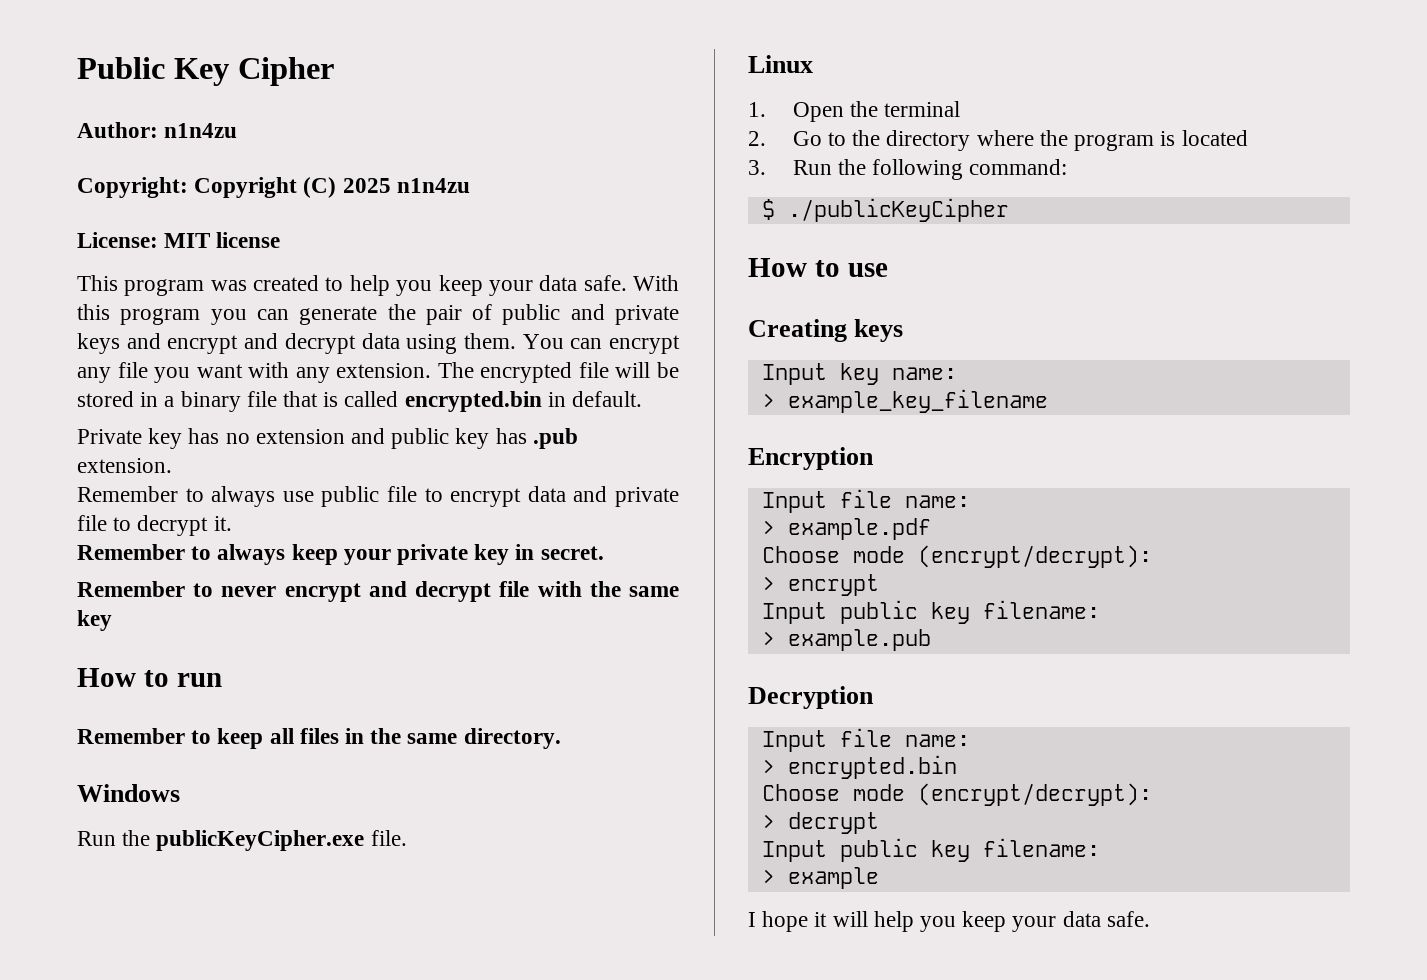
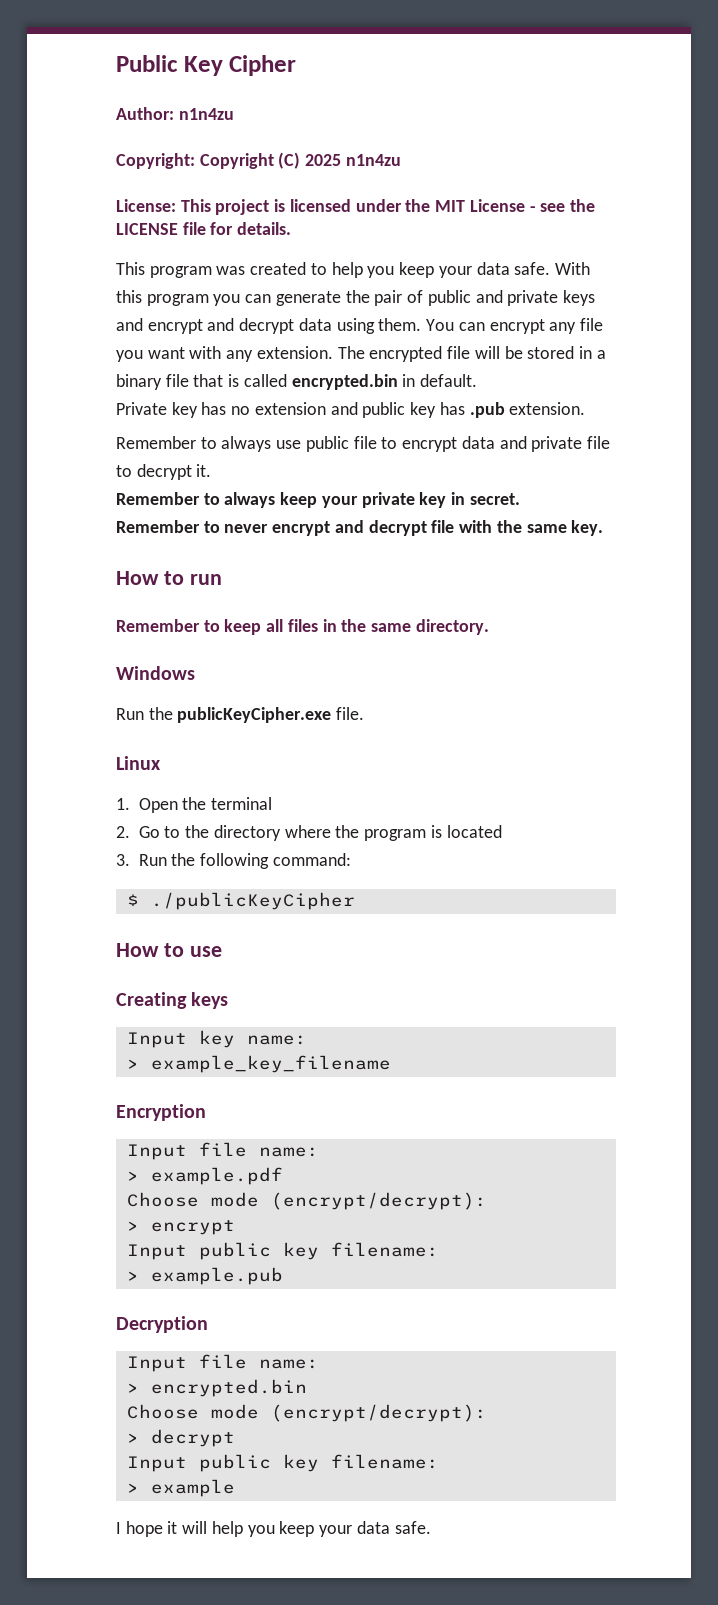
[164,232,281,248] MIT license -> [180,199,595,215] [116,222,292,235] This project is licensed under the MIT License - see the LICENSE file for details.
[77,610,112,631] key -> [571,520,604,536] key.

